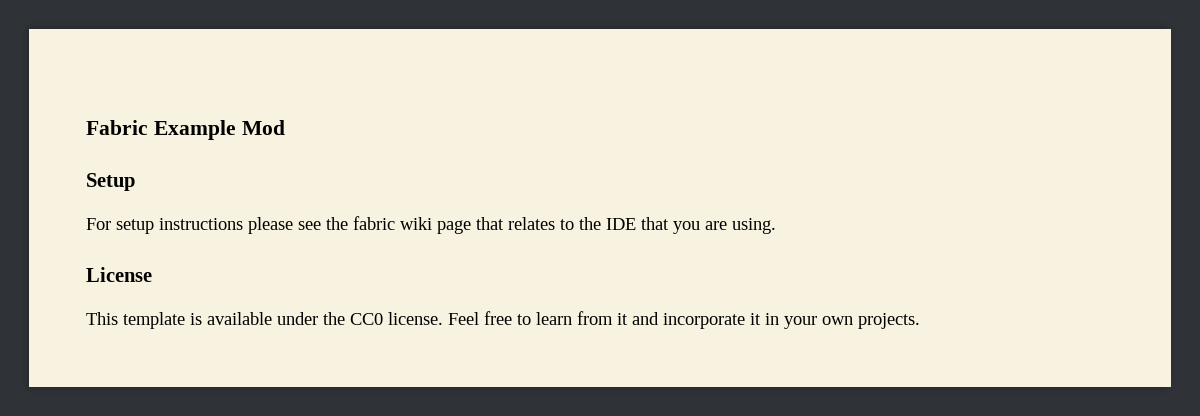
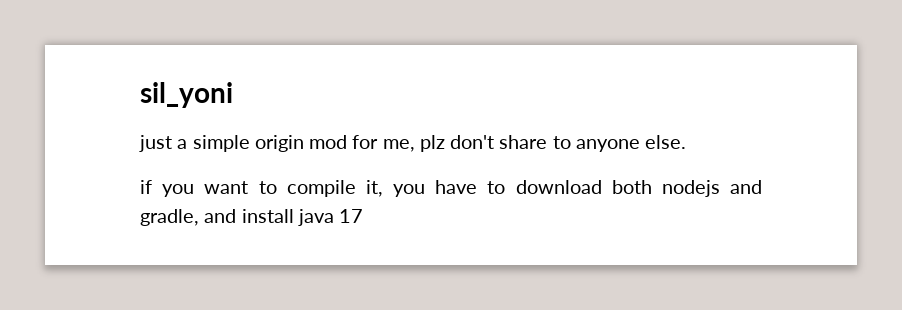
[86,120,285,140] [86,173,135,191] [86,216,776,234] [86,267,152,282] [86,311,920,329] Fabric Example Mod // Setup // For setup instructions please see the fabric wiki page that relates to the IDE that you are using. // License // This template is available under the CC0 license. Feel free to learn from it and incorporate it in your own projects. -> [140,82,233,108] [139,135,687,152] [140,180,762,197] [140,209,364,226] sil_yoni // just a simple origin mod for me, plz don't share to anyone else. // if you want to compile it, you have to download both nodejs and gradle, and install java 17

